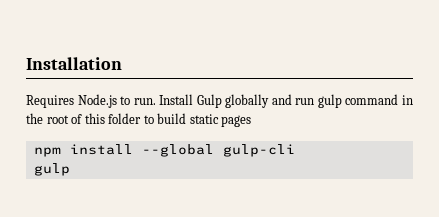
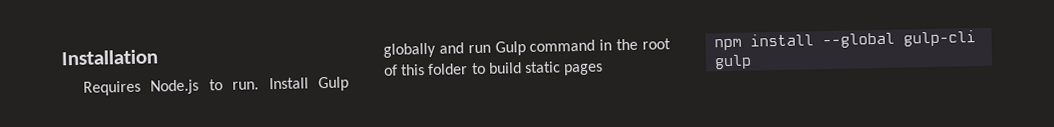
[317,94,342,108] gulp -> [494,41,526,56] Gulp

